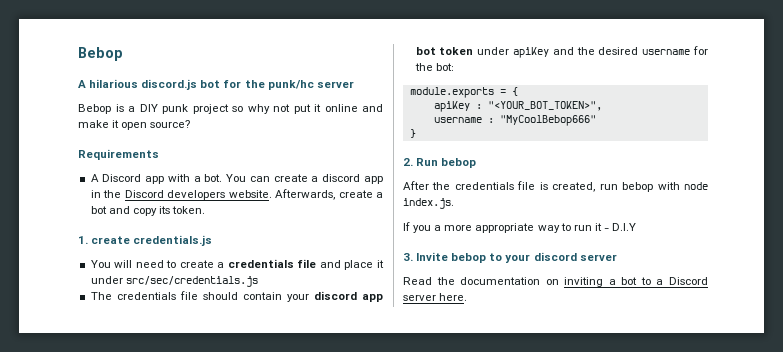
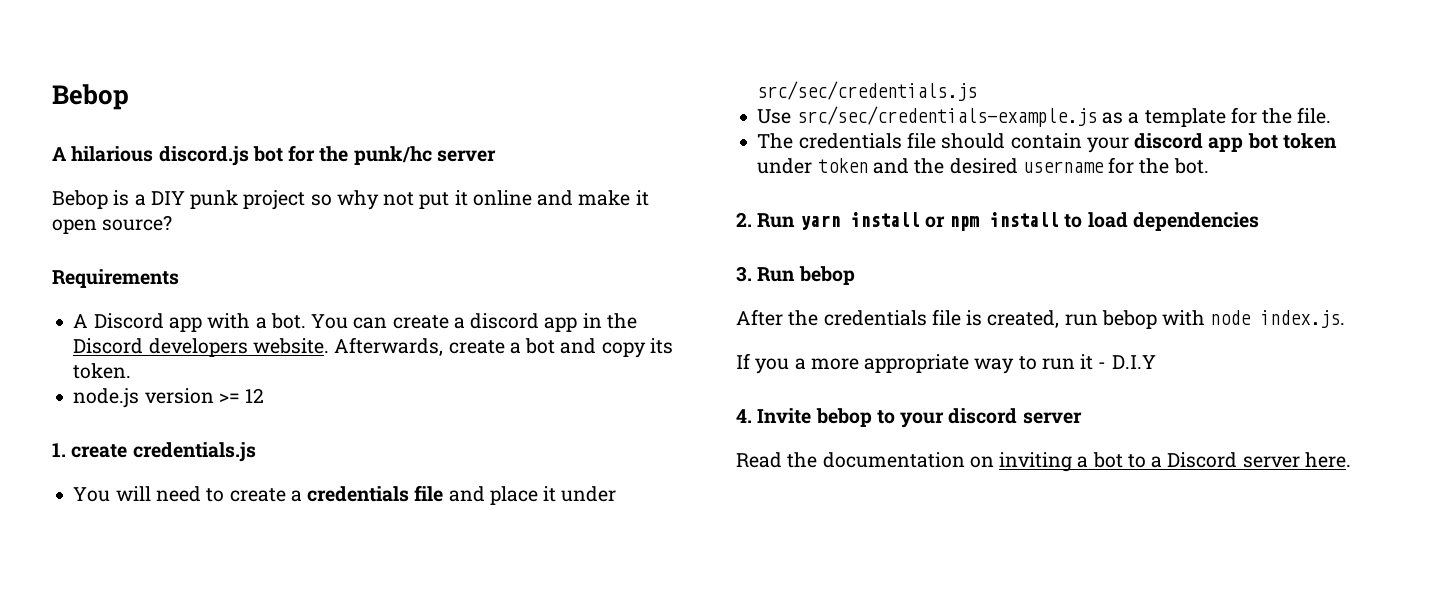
(206, 210) none -> [73,388,265,408] // node.js version >= 12
(258, 281) none -> [757,106,1332,127] // Use src/sec/credentials-example.js as a template for the file.
[513,47,550,58] apiKey -> [817,158,868,173] token
[435,63,454,71] [409,87,518,98] [433,101,602,112] [433,115,596,126] [409,129,416,138] [403,158,413,166] bot: // module.exports = { // apiKey : "<YOUR_BOT_TOKEN>", // username : "MyCoolBebop666" // } // 2. -> [1173,158,1209,174] [736,212,1259,231] [736,266,752,282] bot. // 2. Run yarn install or npm install to load dependencies // 3.
[403,253,413,261] 3. -> [736,409,752,423] 4.

